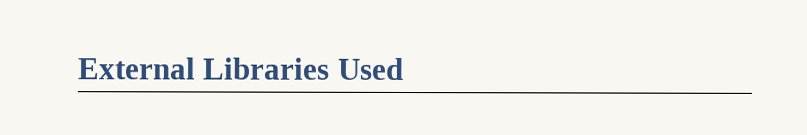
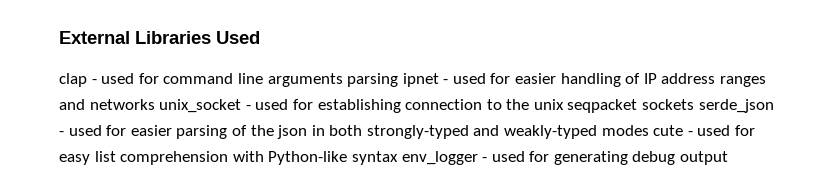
(404, 68) none -> [59,73,767,87] [59,99,774,113] [59,125,756,139] [59,151,729,165] // clap - used for command line arguments parsing ipnet - used for easier handling of IP address ranges and networks unix_socket - used for establishing connection to the unix seqpacket sockets serde_json - used for easier parsing of the json in both strongly-typed and weakly-typed modes cute - used for easy list comprehension with Python-like syntax env_logger - used for generating debug output

